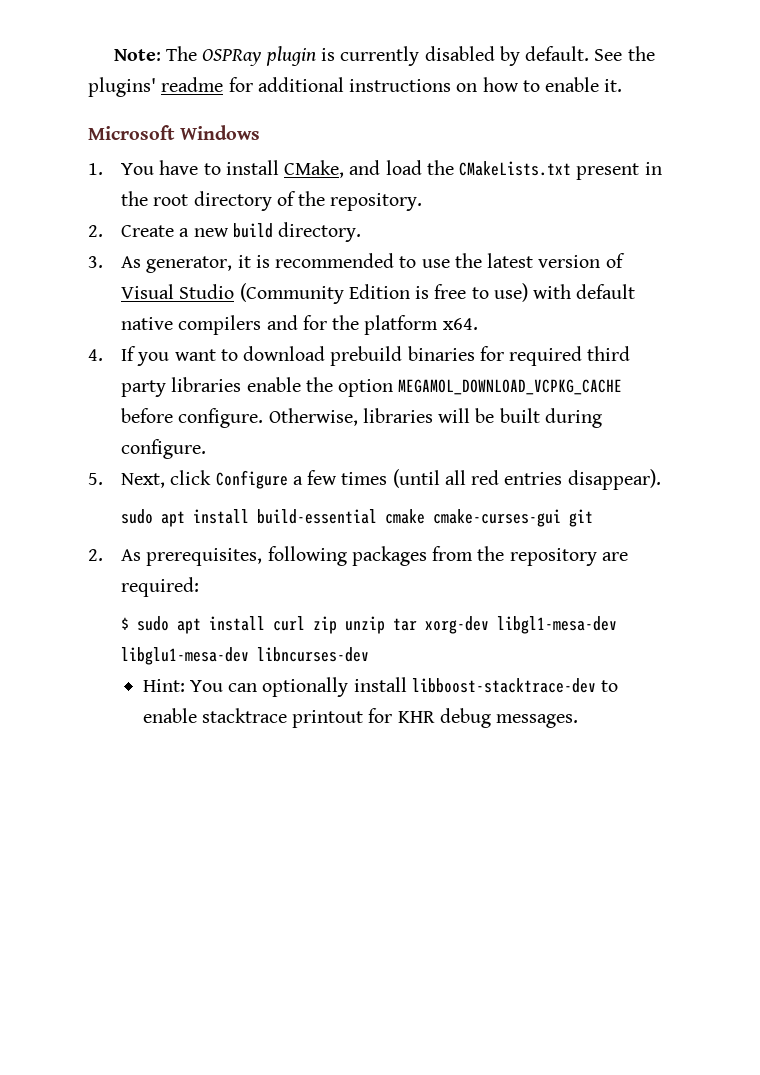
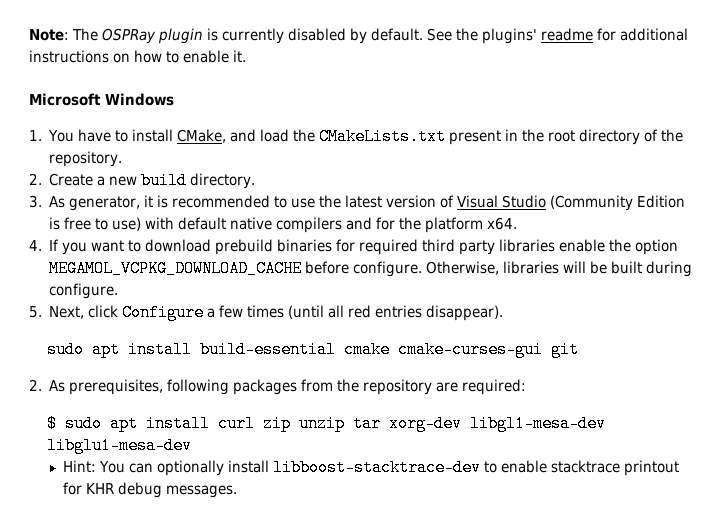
[398,379,623,395] MEGAMOL_DOWNLOAD_VCPKG_CACHE -> [49,260,303,277] MEGAMOL_VCPKG_DOWNLOAD_CACHE
[257,647,370,662] libncurses-dev -> (193, 445) none

